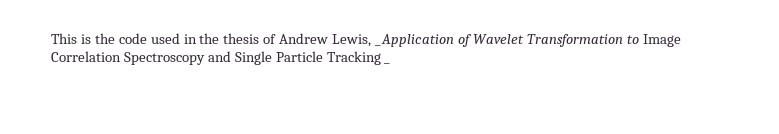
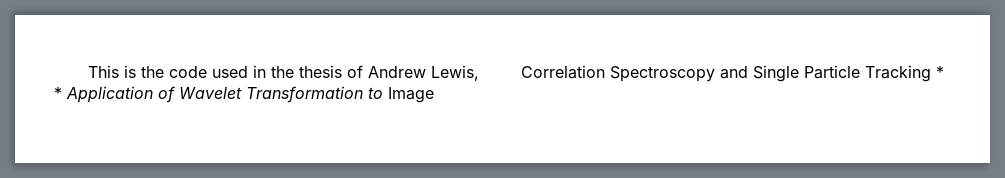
[374,34,455,47] _Application -> [54,86,153,103] * Application
[383,62,392,64] _ -> [936,66,944,78] *

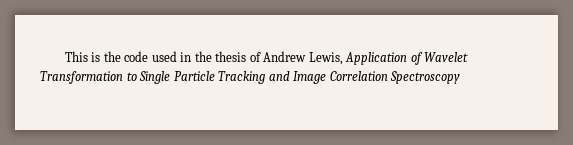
[54,87,62,99] * -> (343, 58) none
[388,87,434,103] [521,65,944,82] Image Correlation Spectroscopy and Single Particle Tracking * -> [139,71,461,84] Single Particle Tracking and Image Correlation Spectroscopy

